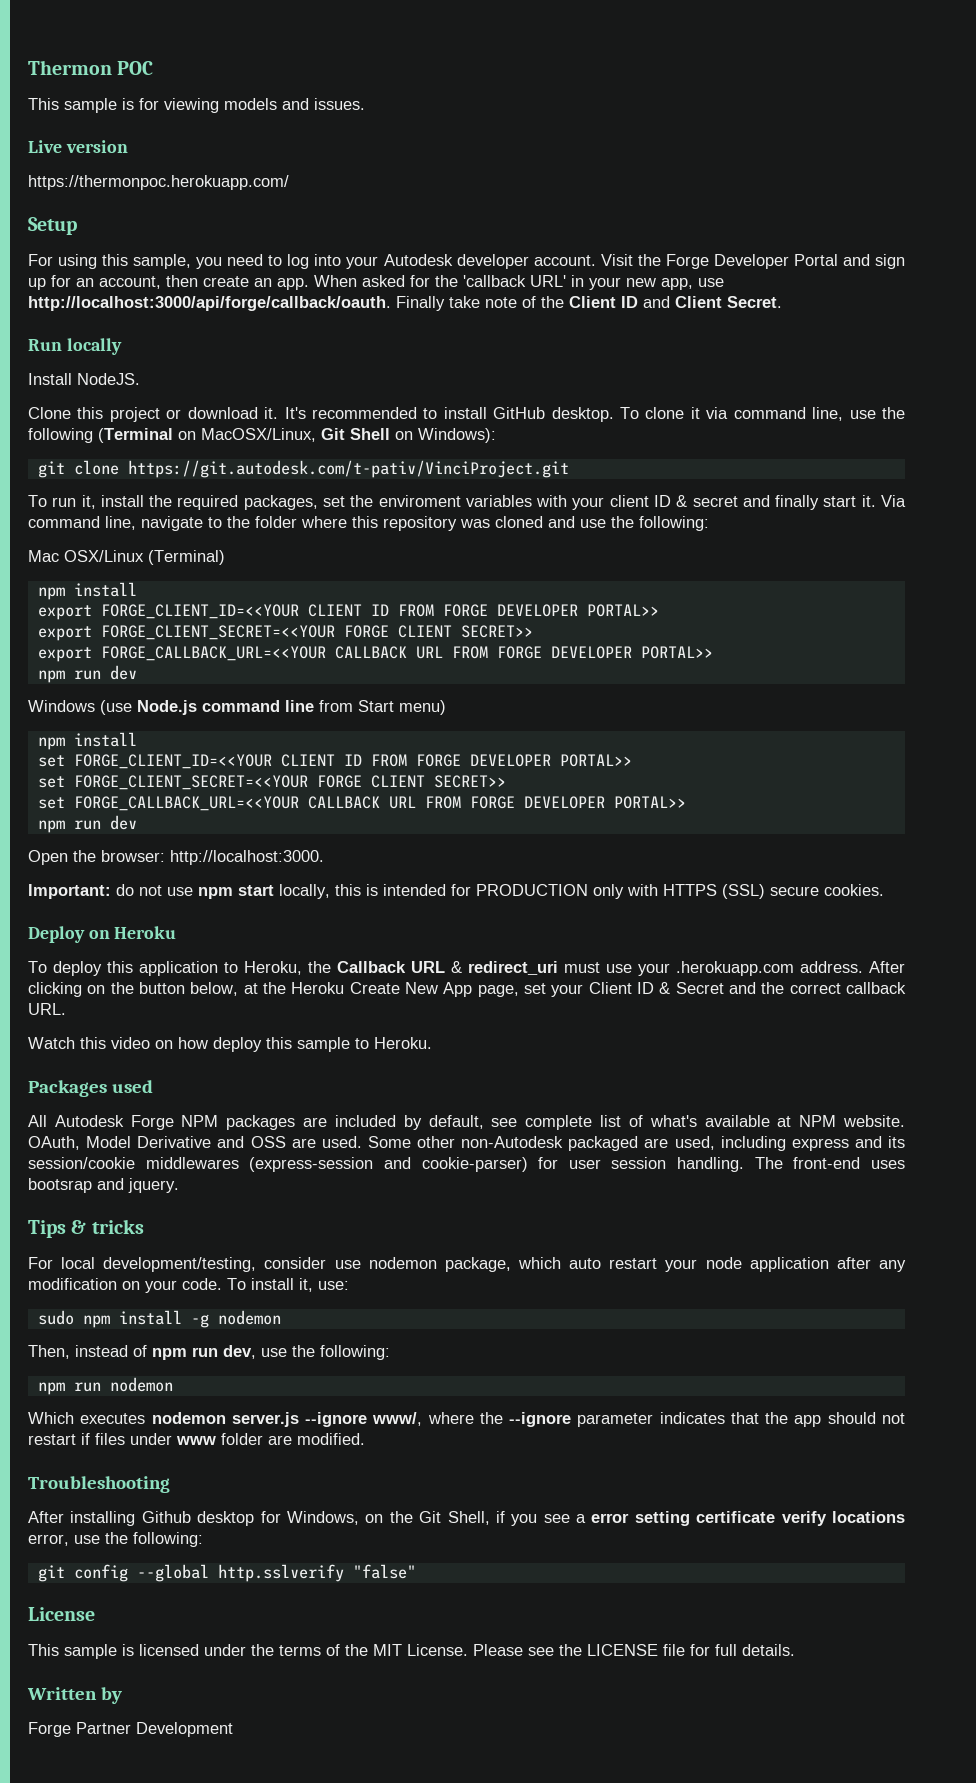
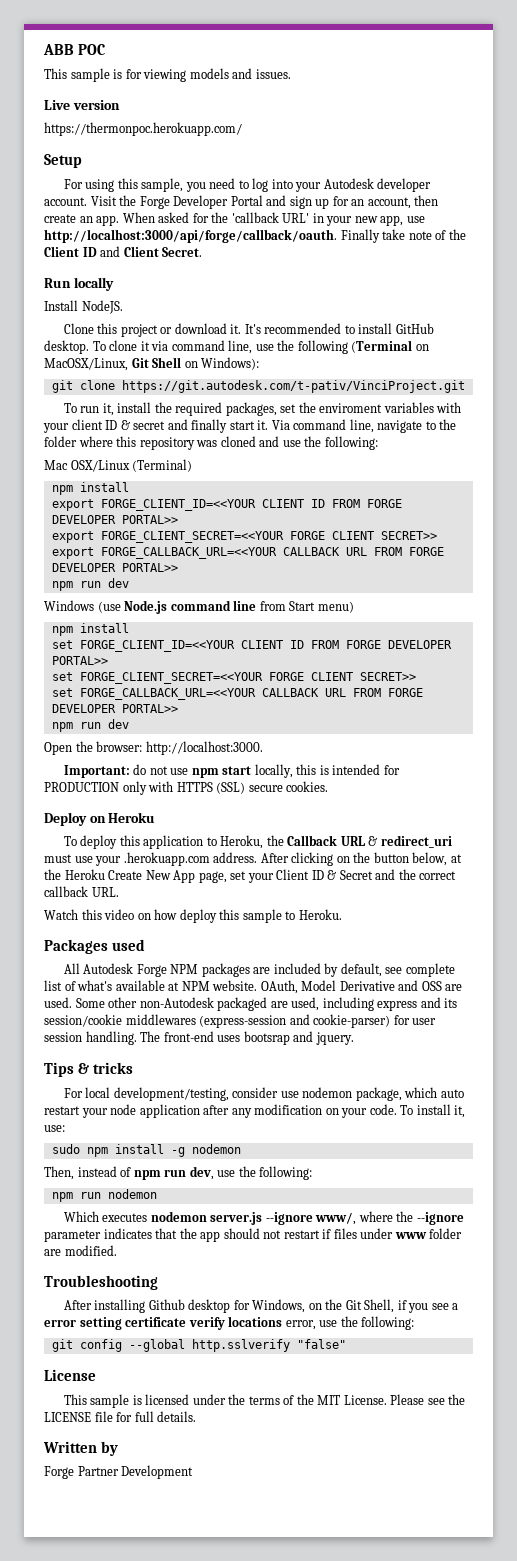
[28,60,112,75] Thermon -> [43,44,74,55] ABB

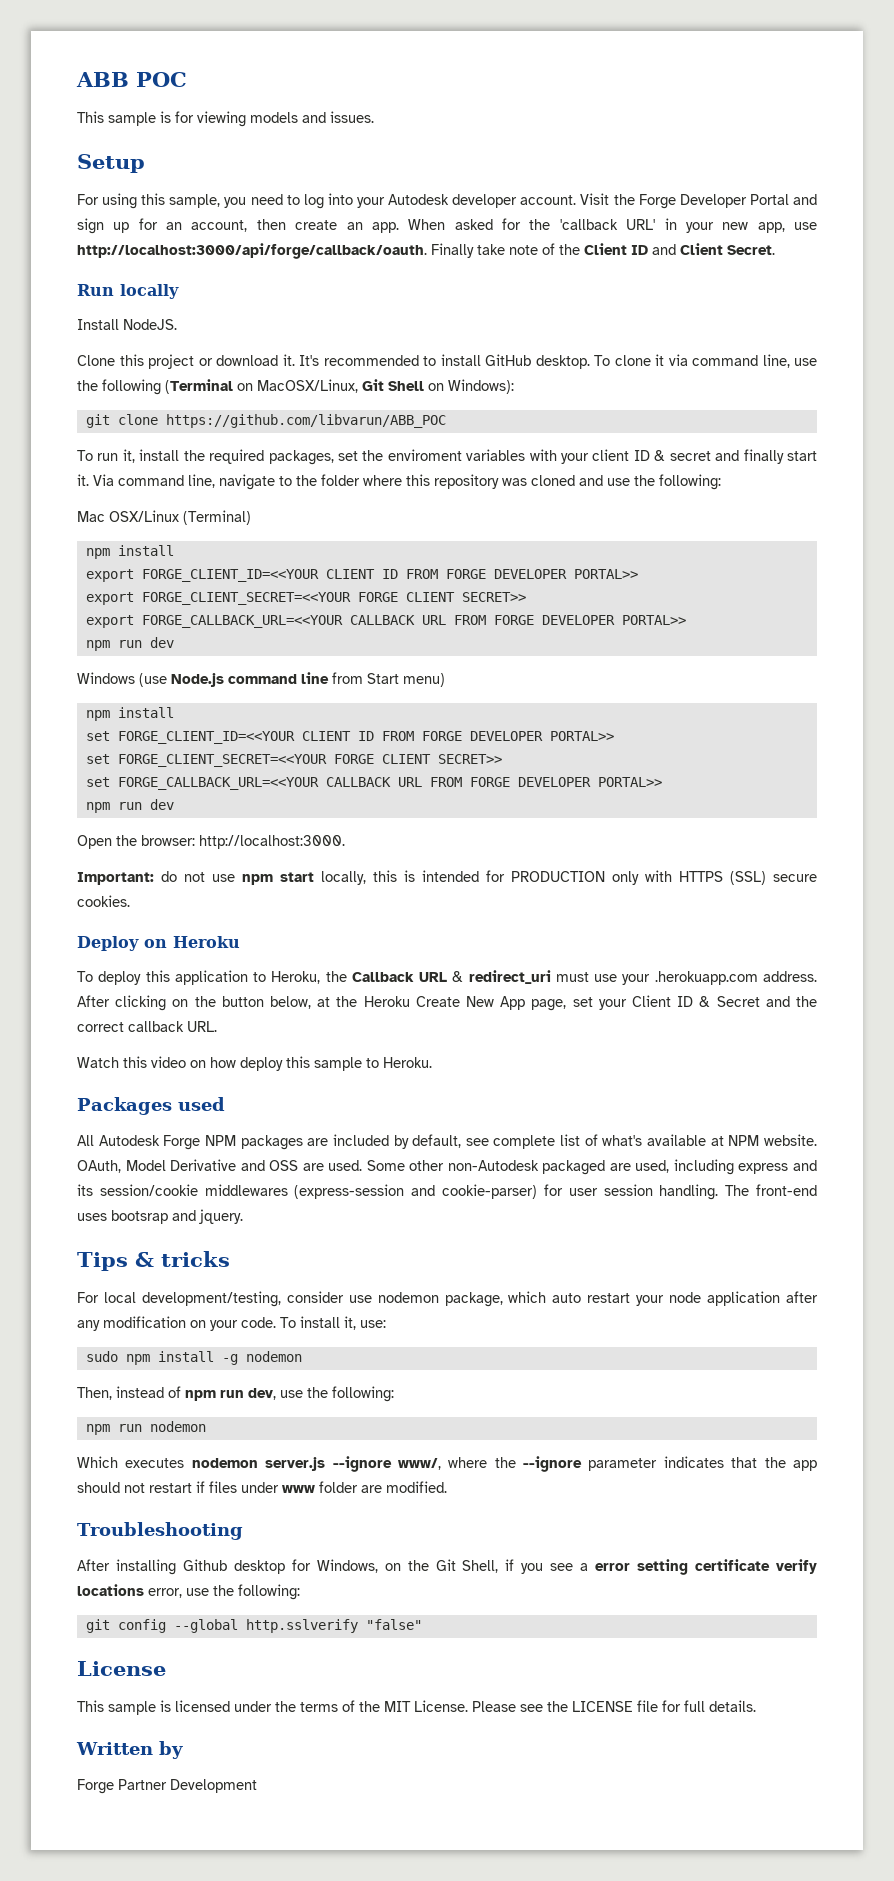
[44,100,120,110] [44,122,242,136] // Live version // https://thermonpoc.herokuapp.com/ -> (374, 117) none
[121,380,465,393] https://git.autodesk.com/t-pativ/VinciProject.git -> [165,414,446,428] https://github.com/libvarun/ABB_POC

